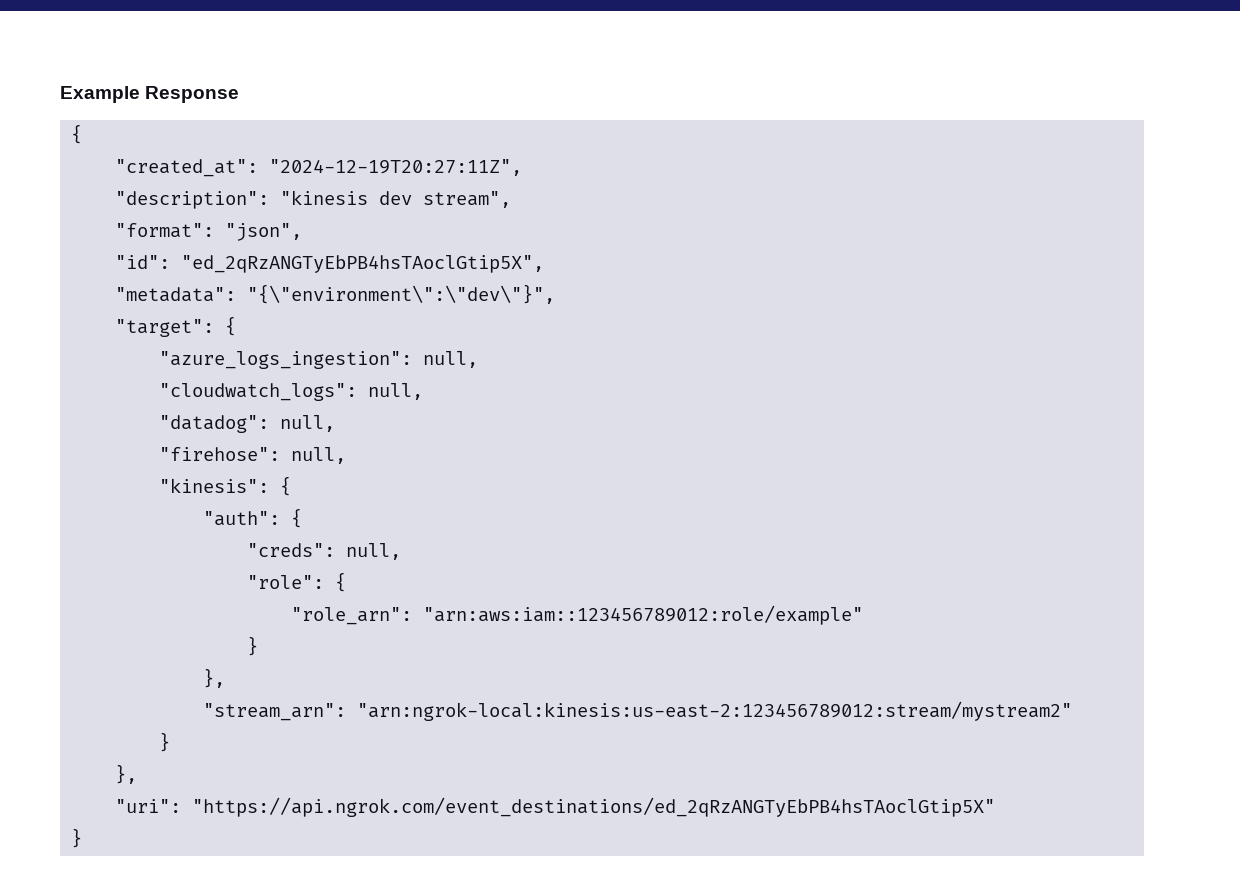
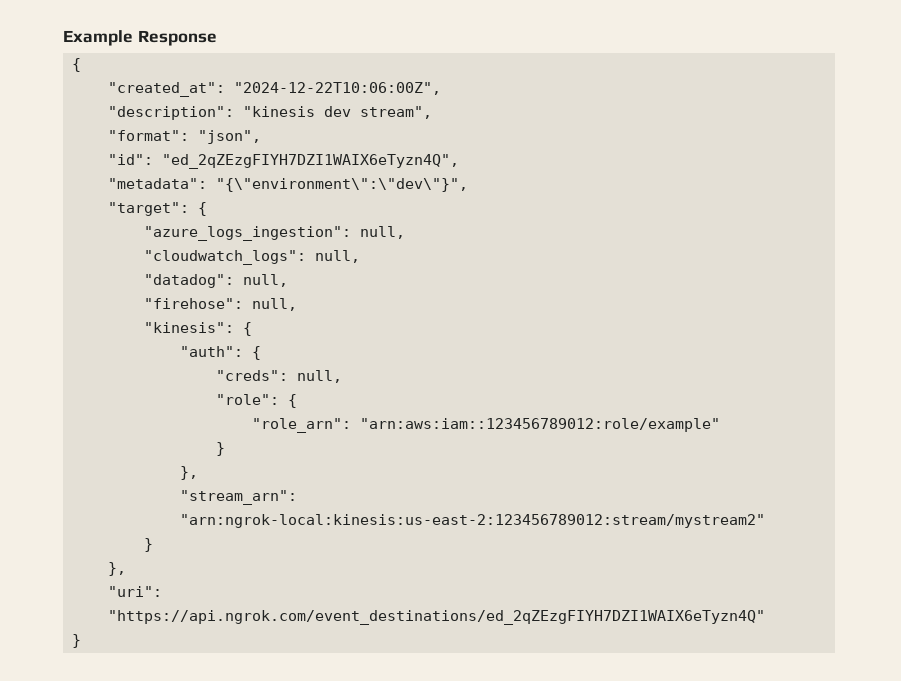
[269,159,523,176] "2024-12-19T20:27:11Z", -> [234,82,441,95] "2024-12-22T10:06:00Z",
[181,255,545,273] "ed_2qRzANGTyEbPB4hsTAoclGtip5X", -> [162,154,459,169] "ed_2qZEzgFIYH7DZI1WAIX6eTyzn4Q",
[192,797,996,817] "https://api.ngrok.com/event_destinations/ed_2qRzANGTyEbPB4hsTAoclGtip5X" -> [108,610,765,625] "https://api.ngrok.com/event_destinations/ed_2qZEzgFIYH7DZI1WAIX6eTyzn4Q"

